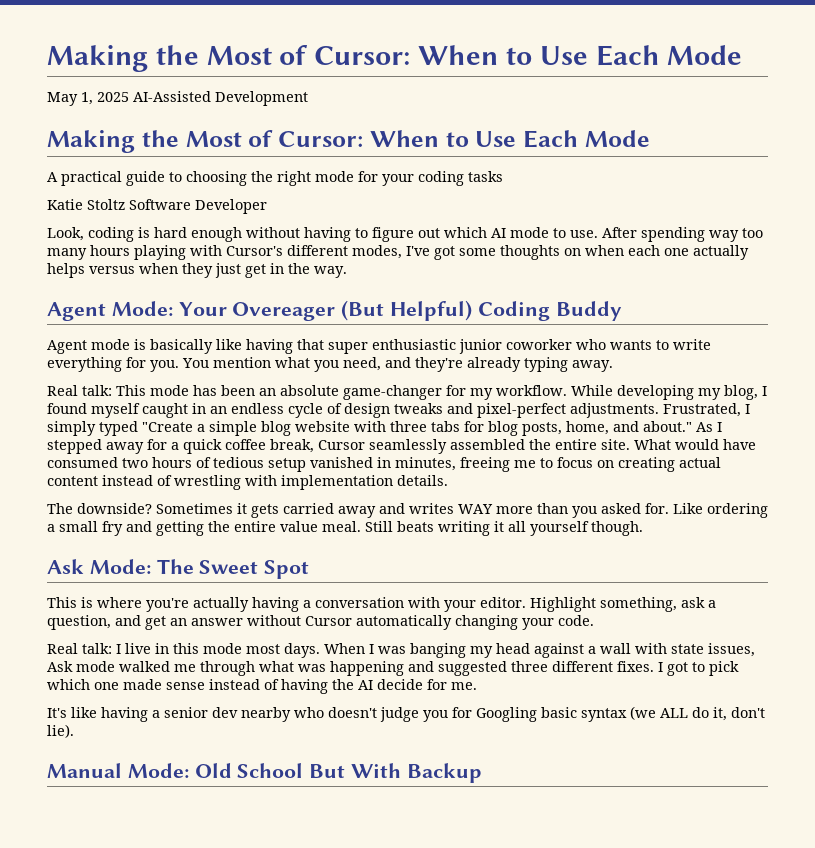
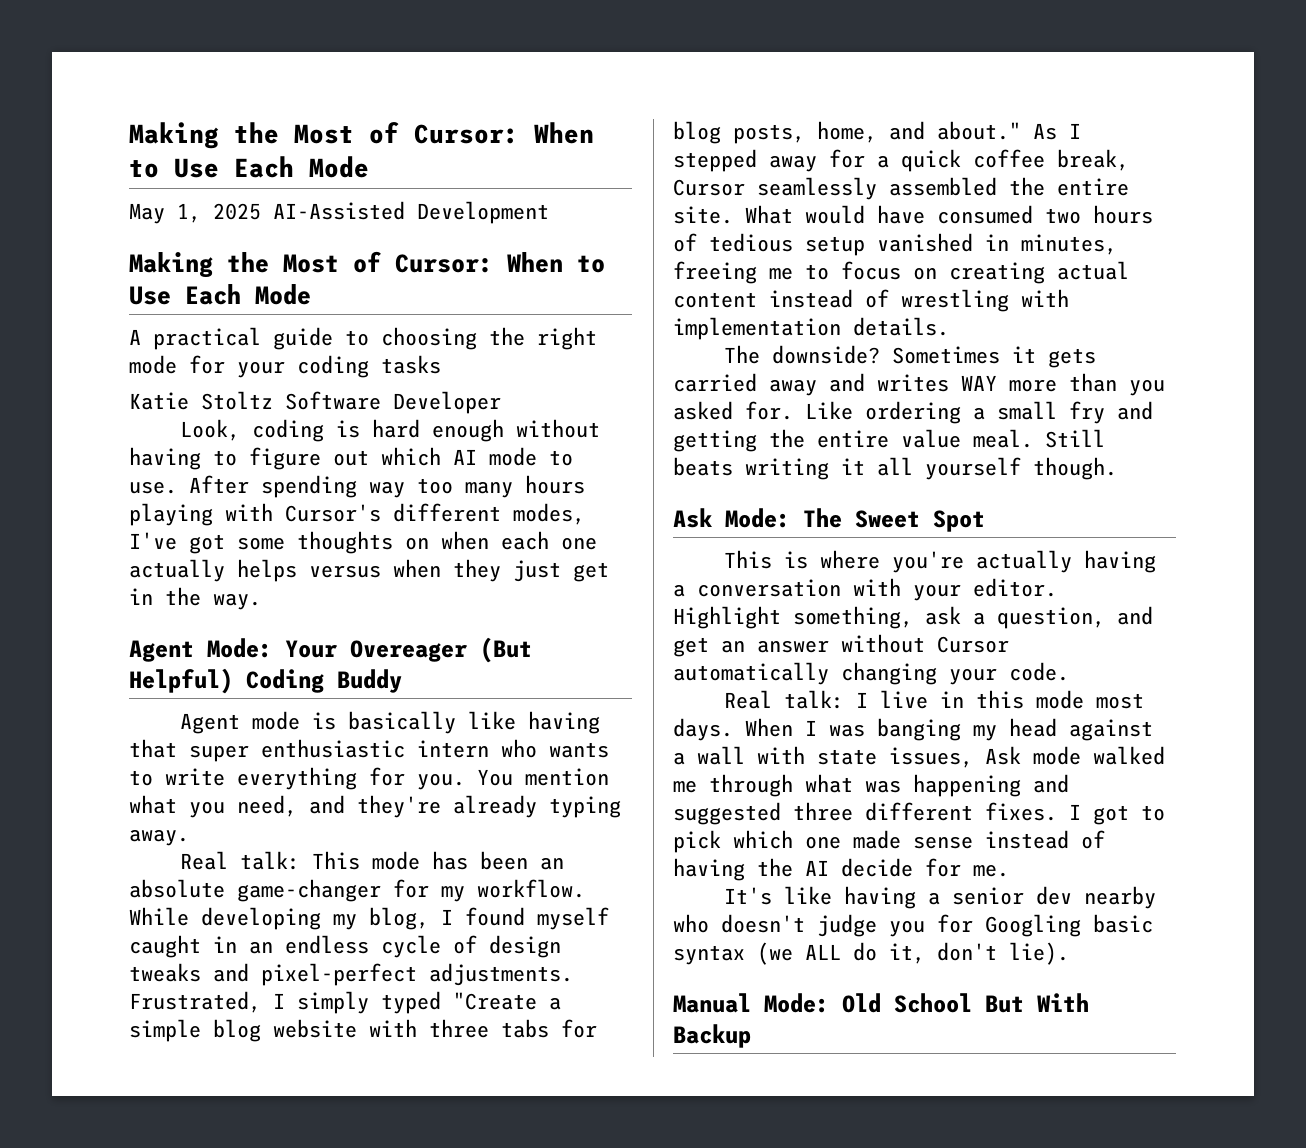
[459,339,572,354] junior coworker -> [417,740,489,758] intern

